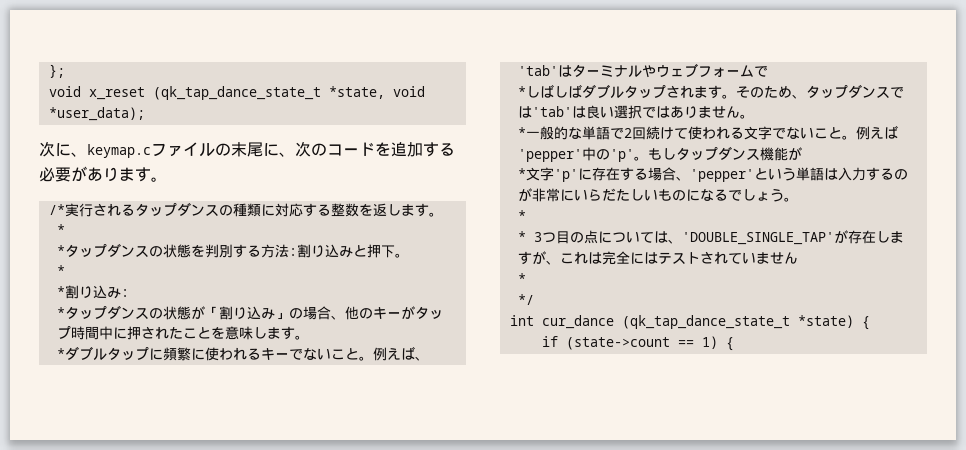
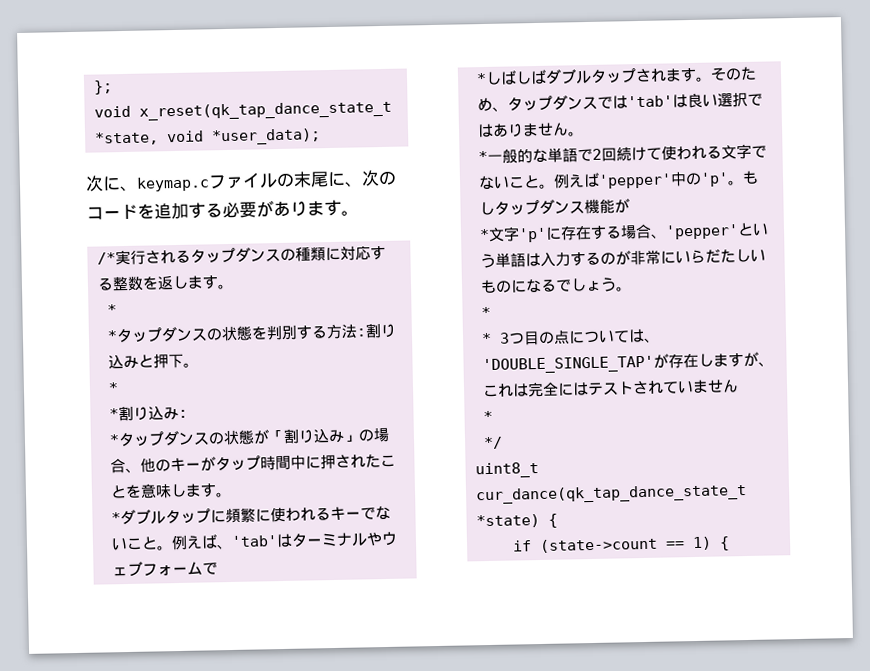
[88,86,321,100] x_reset (qk_tap_dance_state_t -> [139,100,393,121] x_reset(qk_tap_dance_state_t
[509,315,790,329] int cur_dance (qk_tap_dance_state_t -> [475,461,540,479] [475,483,748,505] uint8_t cur_dance(qk_tap_dance_state_t

